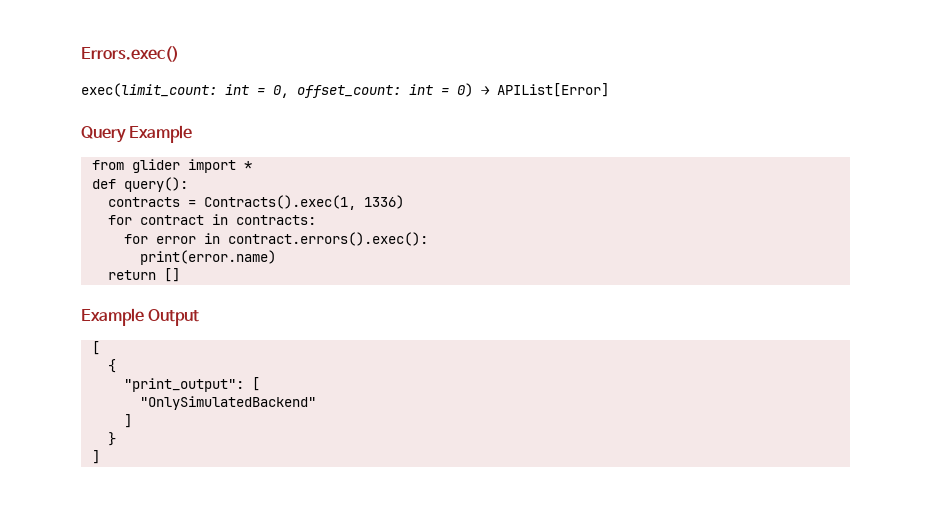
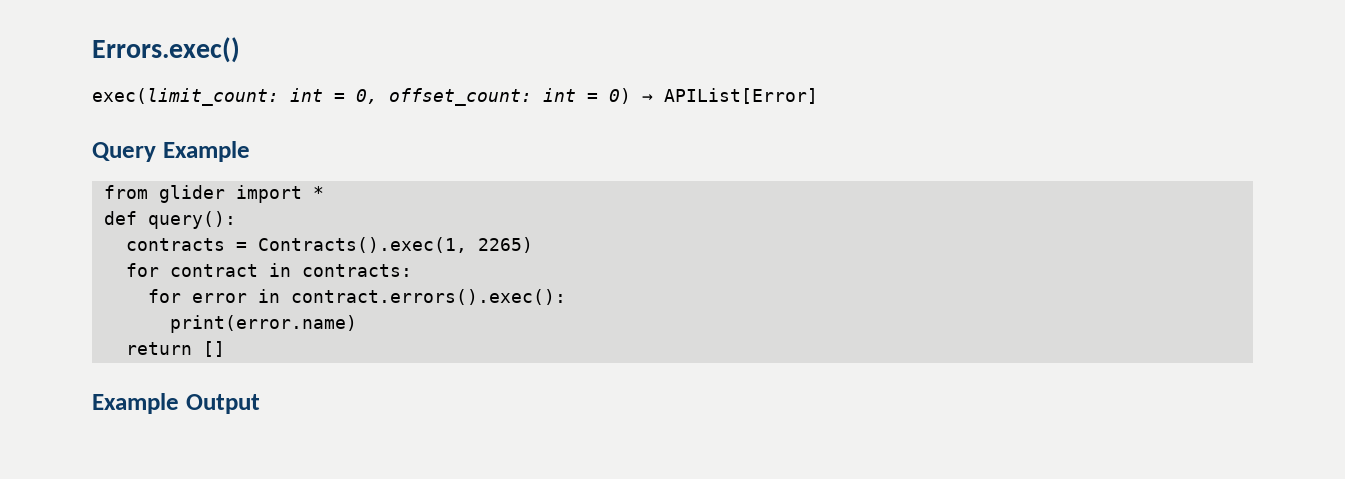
[363,195,404,209] 1336) -> [478,237,533,253] 2265)
[91,341,100,355] [107,359,116,373] [123,377,260,392] [139,396,316,410] [123,414,132,428] [107,432,116,446] [91,450,100,464] // [ // { // "print_output": [ // "OnlySimulatedBackend" // ] // } // ] -> (260, 404) none

